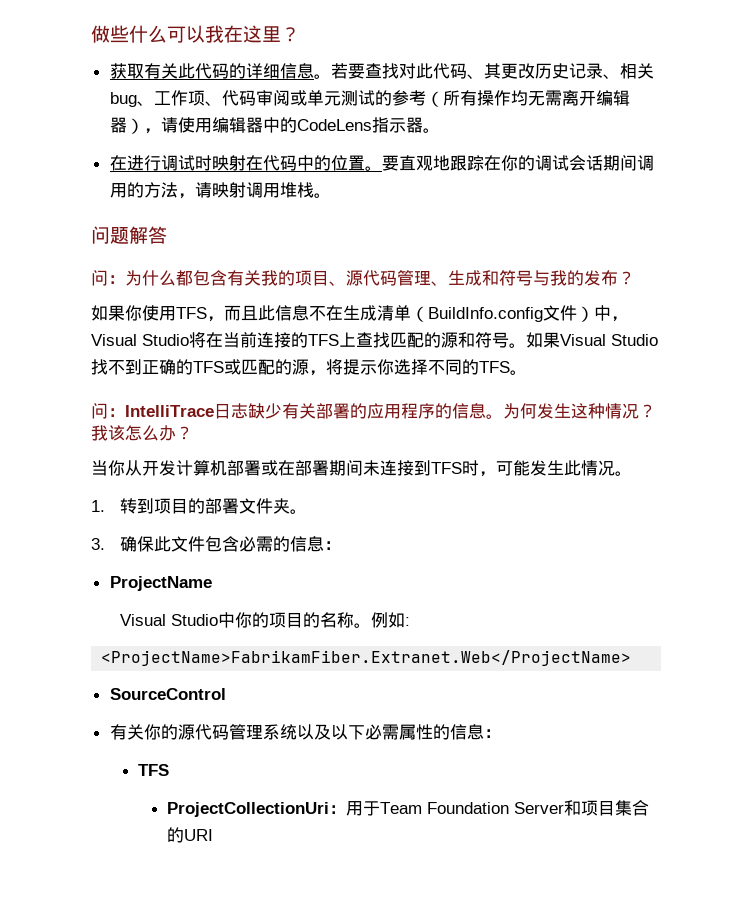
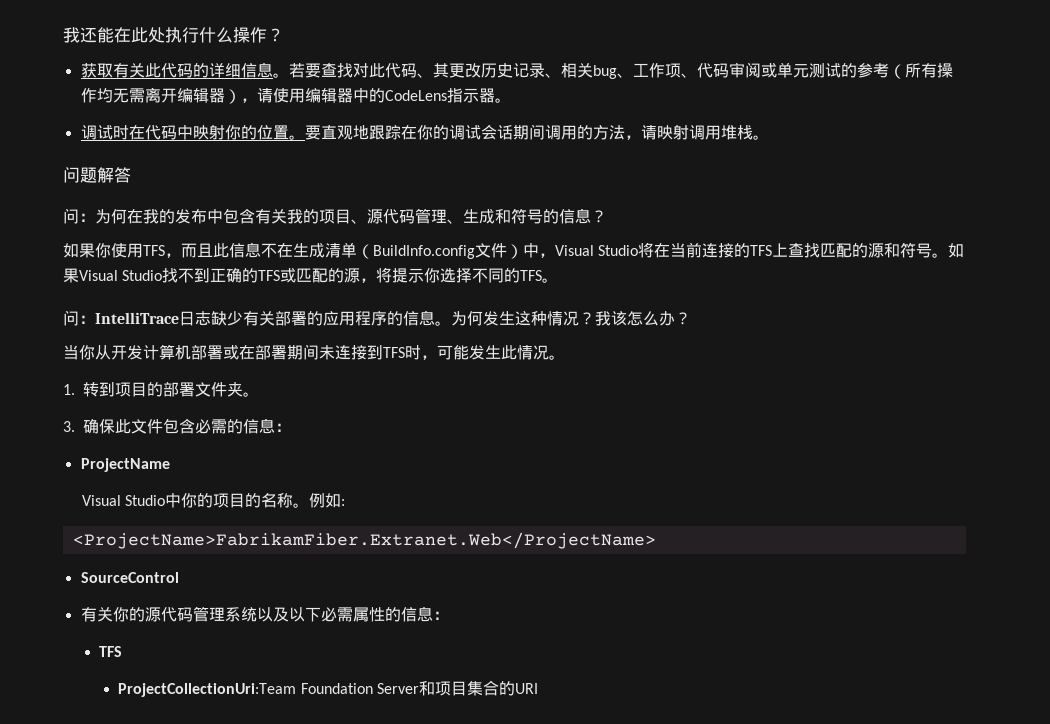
[91,25,281,43] 做些什么可以我在这里 -> [63,27,267,43] 我还能在此处执行什么操作
[109,155,246,171] 在进行调试时映射 -> [80,125,129,140] 调试时
(314, 163) none -> [192,125,241,140] 映射你
[142,270,193,286] 什么都 -> [111,208,223,224] 何在我的发布中
[533,270,618,286] 与我的发布 -> [543,208,591,224] 的信息
[167,801,423,817] ProjectCollectionUri：用于Team -> [118,683,297,697] ProjectCollectionUri:Team

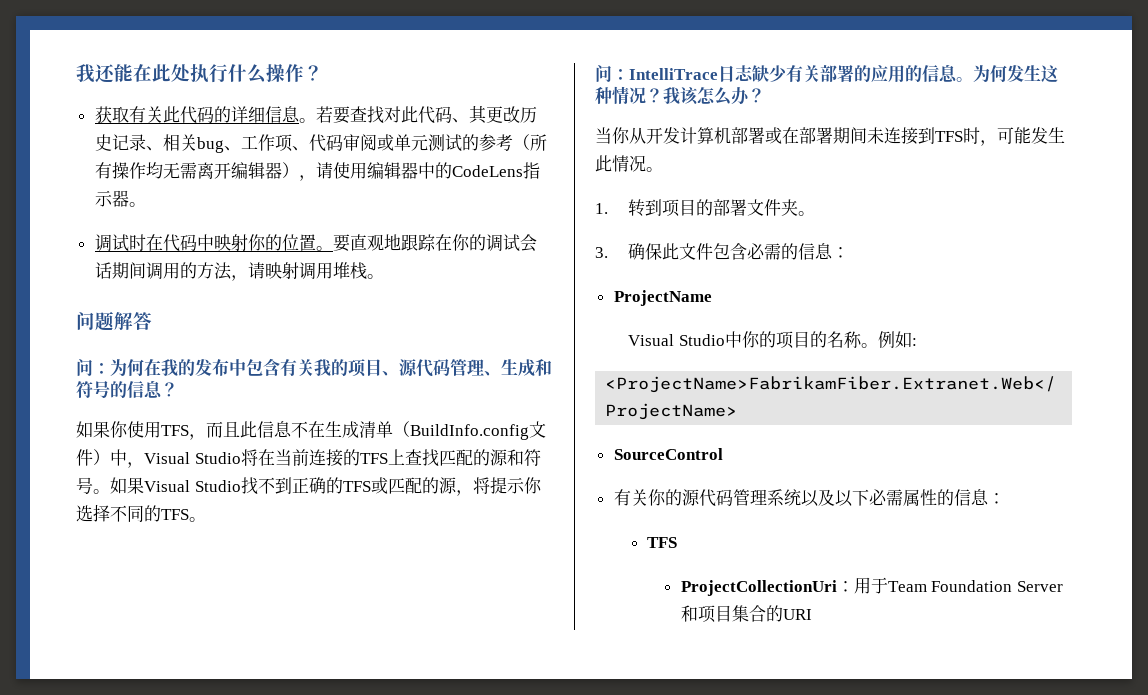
[355,311,387,326] 程序 -> (905, 74) none
[118,683,297,697] ProjectCollectionUri:Team -> [680,577,927,596] ProjectCollectionUri：用于Team

